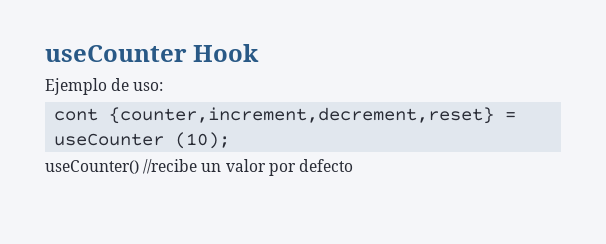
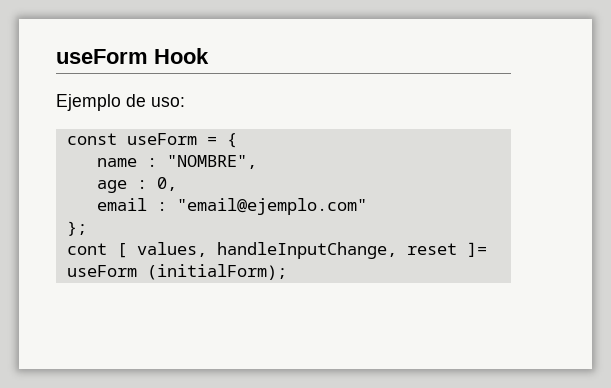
[45,45,187,62] useCounter -> [56,49,148,64] useForm
[54,107,517,124] [54,132,231,149] [45,159,353,176] cont {counter,increment,decrement,reset} = useCounter (10); // useCounter() //recibe un valor por defecto -> [66,133,237,148] [96,155,257,169] [96,177,177,193] [96,198,367,215] [66,221,87,236] [66,242,487,259] [66,264,287,280] const useForm = { // name : "NOMBRE", // age : 0, // email : "email@ejemplo.com" // }; // cont [ values, handleInputChange, reset ]= useForm (initialForm);

